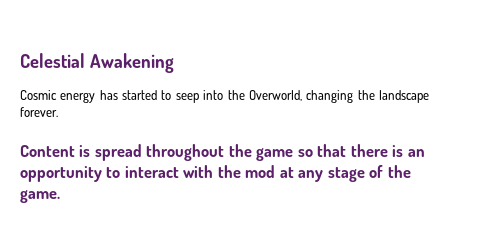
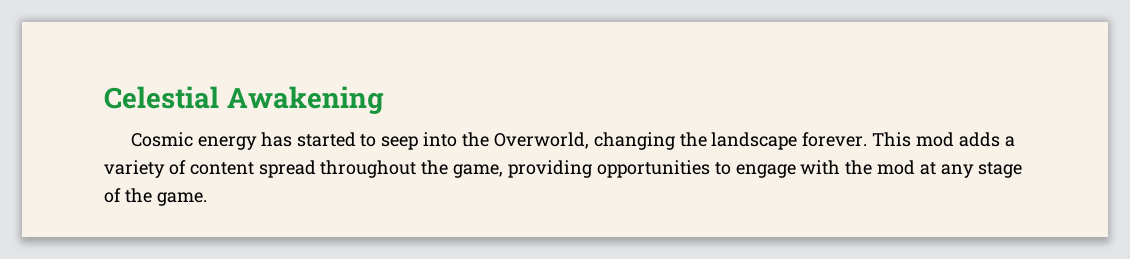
[20,144,425,161] [20,166,179,182] // Content is spread throughout the game so that there is an opportunity to interact -> [872,132,1015,147] [104,160,796,178] This mod adds a variety of content spread throughout the game, providing opportunities to engage

